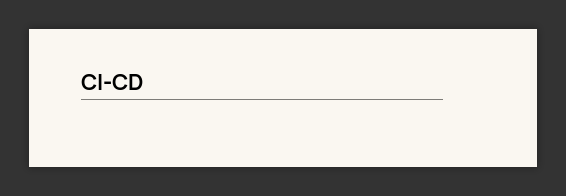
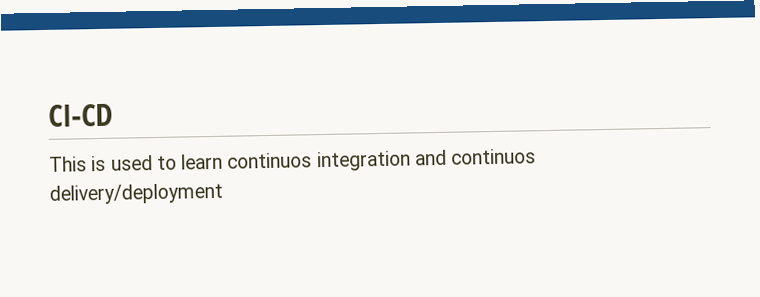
(143, 82) none -> [49,148,537,172] [49,182,223,205] // This is used to learn continuos integration and continuos delivery/deployment

